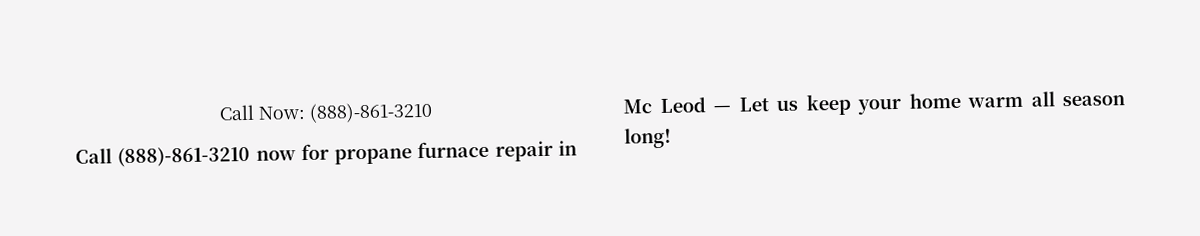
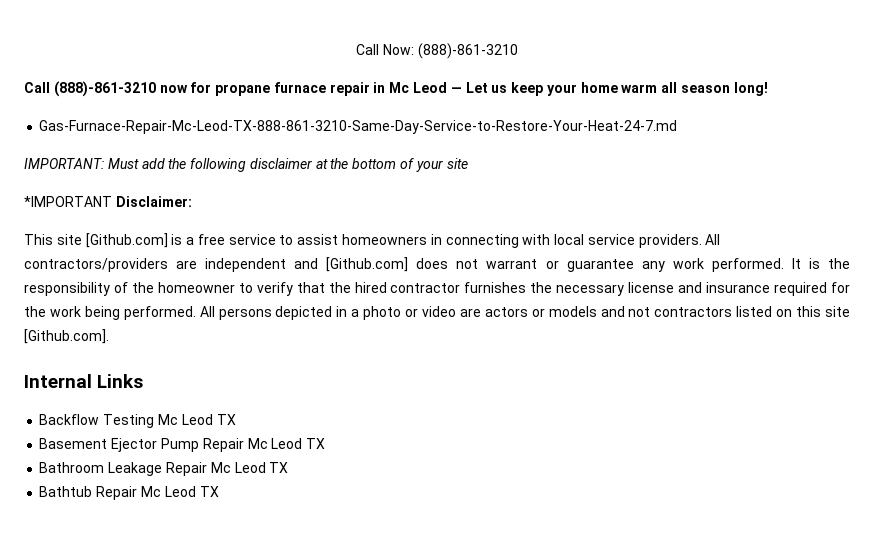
(671, 138) none -> [39,120,678,134] [24,158,468,172] [24,196,192,207] [24,233,721,248] [24,257,850,272] [24,282,851,296] [24,306,850,320] [24,329,109,344] [24,374,144,388] [39,414,236,428] [39,438,326,452] [39,462,289,476] [39,486,219,500] // Gas-Furnace-Repair-Mc-Leod-TX-888-861-3210-Same-Day-Service-to-Restore-Your-Heat-24-7.md // IMPORTANT: Must add the following disclaimer at the bottom of your site // *IMPORTANT Disclaimer: // This site [Github.com] is a free service to assist homeowners in connecting with local service providers. All contractors/providers are independent and [Github.com] does not warrant or guarantee any work performed. It is the responsibility of the homeowner to verify that the hired contractor furnishes the necessary license and insurance required for the work being performed. All persons depicted in a photo or video are actors or models and not contractors listed on this site [Github.com]. // Internal Links // Backflow Testing Mc Leod TX // Basement Ejector Pump Repair Mc Leod TX // Bathroom Leakage Repair Mc Leod TX // Bathtub Repair Mc Leod TX

